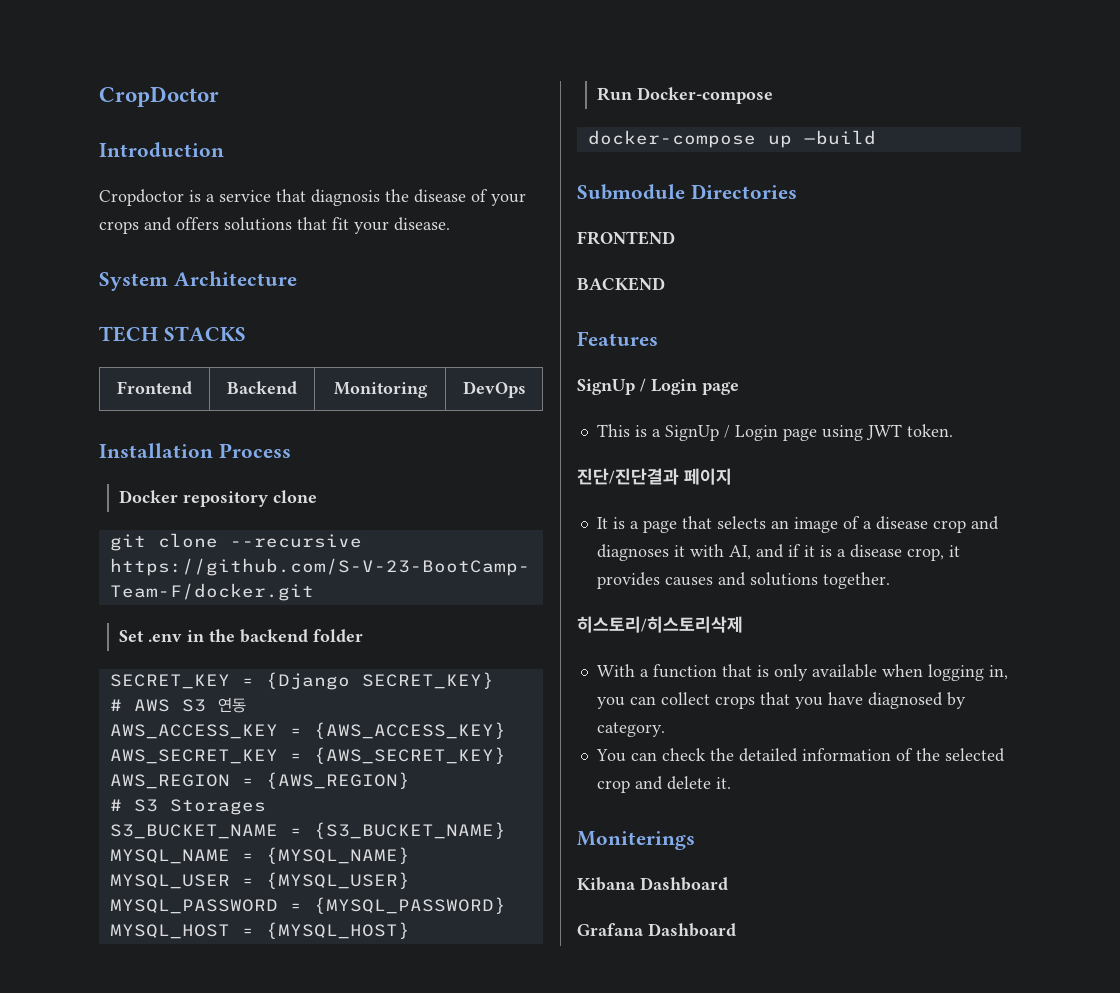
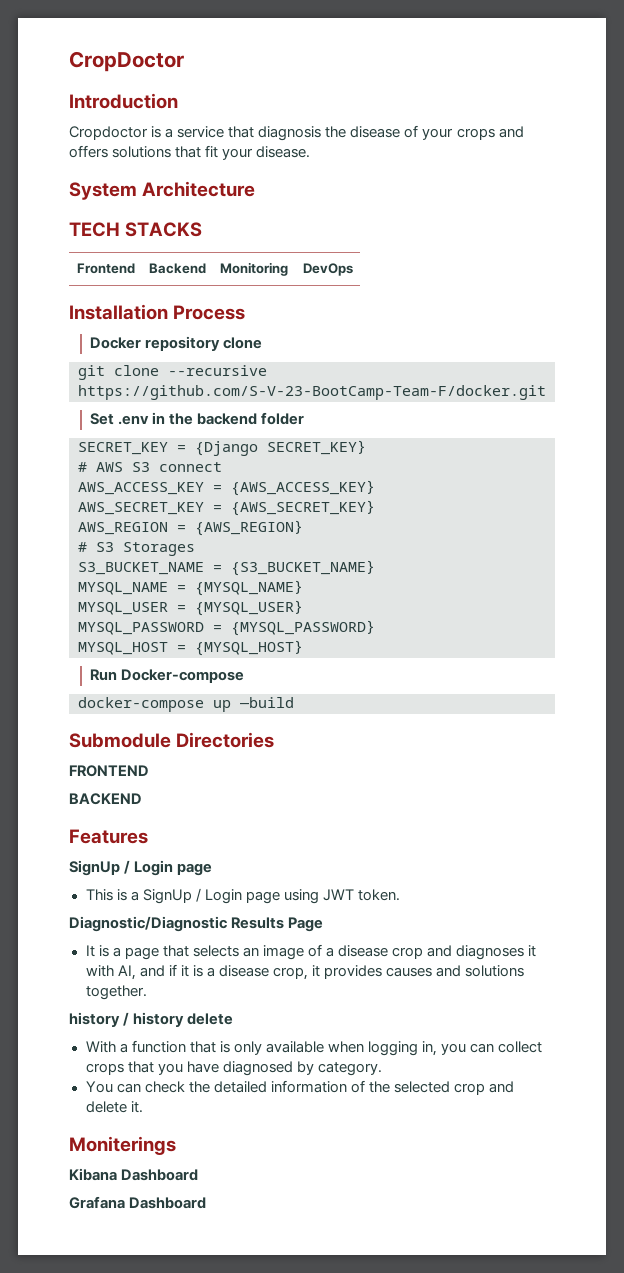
[217,698,246,713] 연동 -> [159,462,222,472] connect
[577,468,732,485] 진단/진단결과 페이지 -> [69,916,324,932] Diagnostic/Diagnostic Results Page
[577,616,743,633] 히스토리/히스토리삭제 -> [69,1012,234,1027] history / history delete

